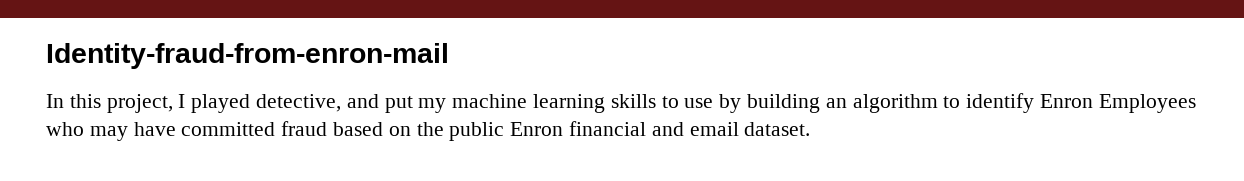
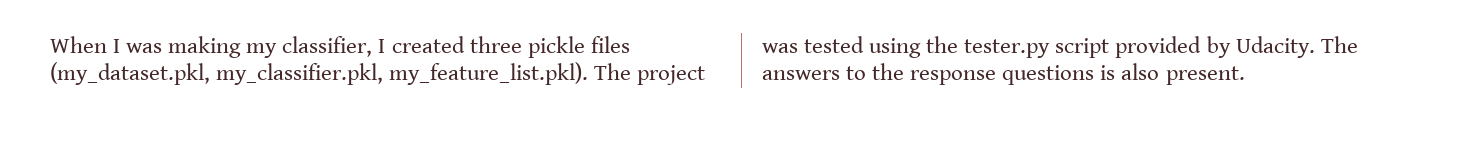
[46,43,449,69] [46,93,1196,113] [46,121,811,141] Identity-fraud-from-enron-mail // In this project, I played detective, and put my machine learning skills to use by building an algorithm to identify Enron Employees who may have committed fraud based on the public Enron financial and email dataset. -> [50,36,630,58] [50,62,706,85] [762,36,1358,58] [762,63,1245,85] When I was making my classifier, I created three pickle files (my_dataset.pkl, my_classifier.pkl, my_feature_list.pkl). The project was tested using the tester.py script provided by Udacity. The answers to the response questions is also present.

